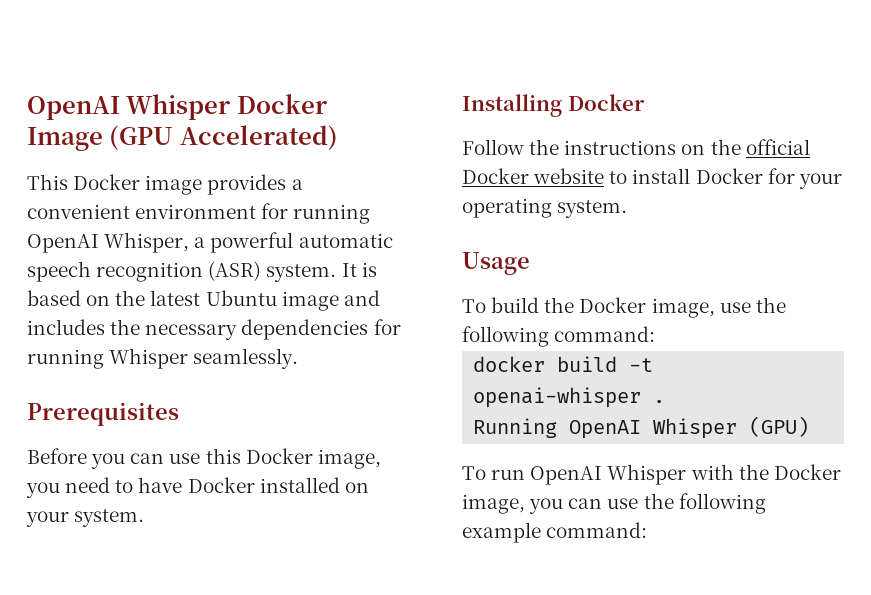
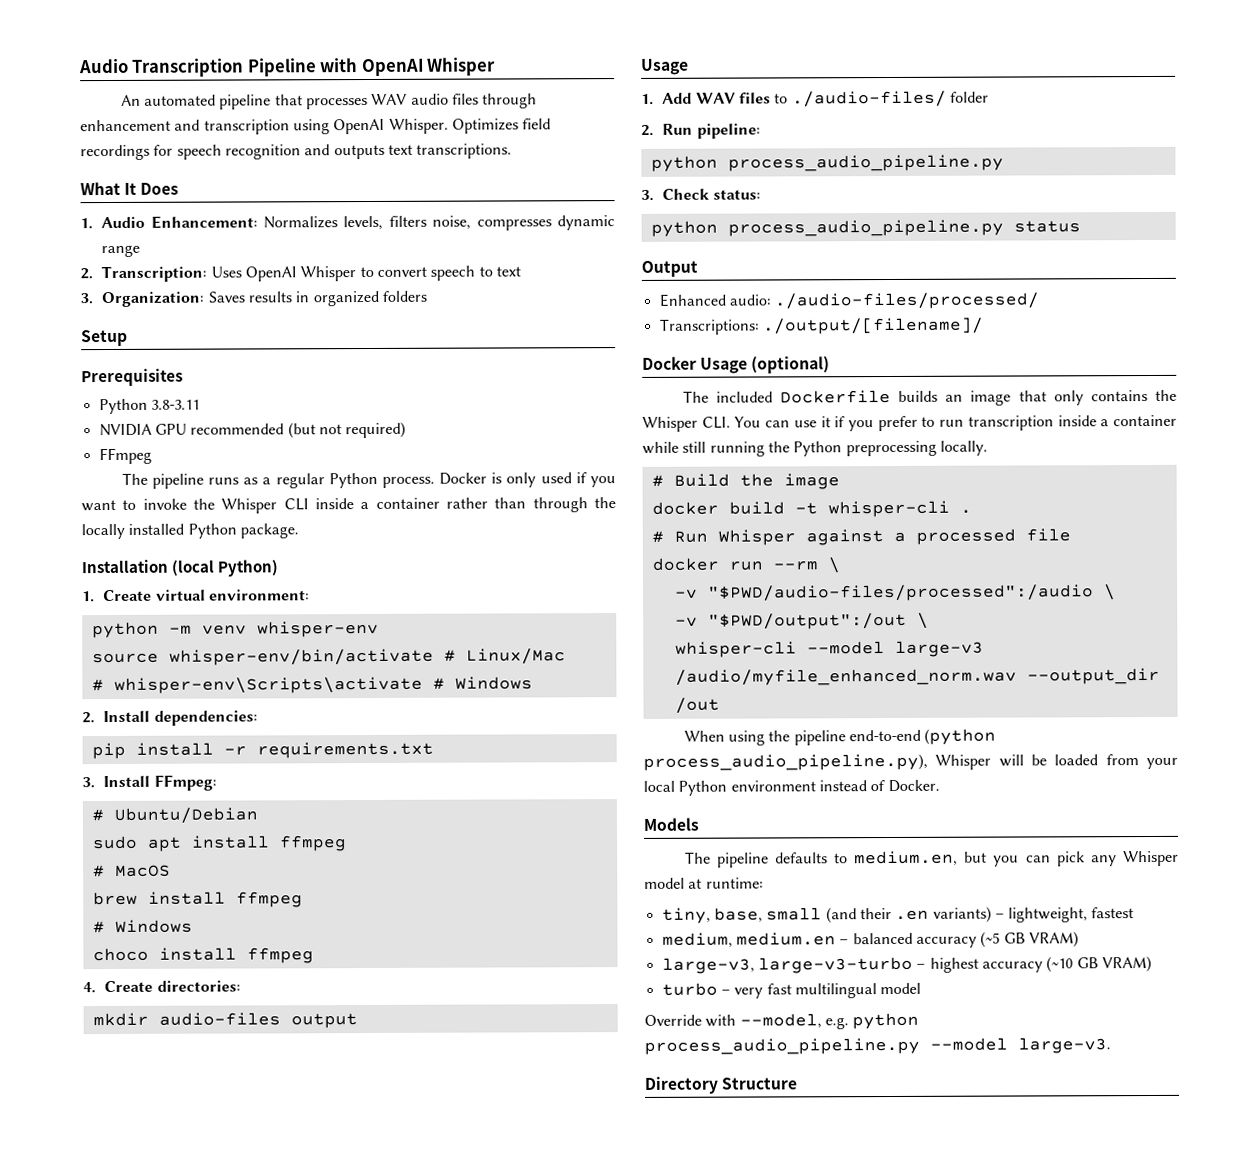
[27,94,327,120] [27,125,338,151] [27,174,303,195] [27,203,371,224] [27,232,393,253] [27,261,377,282] [27,290,380,311] [27,319,401,340] [27,348,299,369] [27,402,179,426] [27,448,381,469] [26,477,369,498] [26,509,145,527] [462,94,645,117] [462,139,810,155] [462,168,842,189] [462,198,628,218] [462,252,530,275] [462,297,786,318] [462,326,656,347] OpenAI Whisper Docker Image (GPU Accelerated) // This Docker image provides a convenient environment for running OpenAI Whisper, a powerful automatic speech recognition (ASR) system. It is based on the latest Ubuntu image and includes the necessary dependencies for running Whisper seamlessly. // Prerequisites // Before you can use this Docker image, you need to have Docker installed on your system. // Installing Docker // Follow the instructions on the official Docker website to install Docker for your operating system. // Usage // To build the Docker image, use the following command: -> [79,57,497,77] [120,93,538,110] [80,118,552,135] [80,143,513,161] [80,181,180,196] [80,215,615,231] [101,244,141,258] [80,265,521,283] [80,290,427,308] [81,329,128,347] [81,368,183,387] [98,398,200,415] [98,421,407,439] [98,447,152,465] [121,472,616,489] [81,497,616,514] [81,523,299,540] [81,559,280,577] [82,589,310,603] [91,620,379,639] [91,648,566,666] [91,676,533,694] [82,710,258,726] [91,741,434,760] [82,774,217,791] [91,807,258,824] [92,835,347,852] [92,864,171,878] [92,891,303,908] [92,919,193,934] [92,947,314,964] [83,980,241,994] [92,1012,358,1029] [641,58,689,75] [641,90,989,108] [641,123,761,139] [650,154,1004,172] [641,188,761,201] [650,219,1081,237] [641,260,698,277] [658,292,1040,310] [659,317,984,335] [642,356,831,374] [682,389,1177,406] [642,414,1177,432] [642,440,988,457] [651,473,840,490] Audio Transcription Pipeline with OpenAI Whisper // An automated pipeline that processes WAV audio files through enhancement and transcription using OpenAI Whisper. Optimizes field recordings for speech recognition and outputs text transcriptions. // What It Does // 1. Audio Enhancement: Normalizes levels, filters noise, compresses dynamic range // 2. Transcription: Uses OpenAI Whisper to convert speech to text // 3. Organization: Saves results in organized folders // Setup // Prerequisites // Python 3.8-3.11 // NVIDIA GPU recommended (but not required) // FFmpeg // The pipeline runs as a regular Python process. Docker is only used if you want to invoke the Whisper CLI inside a container rather than through the locally installed Python package. // Installation (local Python) // 1. Create virtual environment: // python -m venv whisper-env // source whisper-env/bin/activate # Linux/Mac // # whisper-env\Scripts\activate # Windows // 2. Install dependencies: // pip install -r requirements.txt // 3. Install FFmpeg: // # Ubuntu/Debian // sudo apt install ffmpeg // # MacOS // brew install ffmpeg // # Windows // choco install ffmpeg // 4. Create directories: // mkdir audio-files output // Usage // 1. Add WAV files to ./audio-files/ folder // 2. Run pipeline: // python process_audio_pipeline.py // 3. Check status: // python process_audio_pipeline.py status // Output // Enhanced audio: ./audio-files/processed/ // Transcriptions: ./output/[filename]/ // Docker Usage (optional) // The included Dockerfile builds an image that only contains the Whisper CLI. You can use it if you prefer to run transcription inside a container while still running the Python preprocessing locally. // # Build the image
[473,387,642,408] openai-whisper -> [827,500,950,518] whisper-cli
[473,416,810,439] [462,464,841,485] [462,493,766,514] [462,522,648,543] Running OpenAI Whisper (GPU) // To run OpenAI Whisper with the Docker image, you can use the following example command: -> [651,528,1071,546] [651,557,840,574] [674,584,1116,602] [674,612,929,630] [674,640,984,658] [674,667,1160,686] [674,697,720,714] [683,728,997,746] [643,753,1178,771] [643,779,940,796] [643,817,699,831] [684,850,1180,868] [644,877,764,889] [661,906,1135,924] [661,931,1079,948] [661,955,1152,974] [661,982,922,999] [644,1012,920,1030] [644,1037,1111,1055] [644,1076,798,1094] # Run Whisper against a processed file // docker run --rm \ // -v "$PWD/audio-files/processed":/audio \ // -v "$PWD/output":/out \ // whisper-cli --model large-v3 /audio/myfile_enhanced_norm.wav --output_dir /out // When using the pipeline end-to-end (python process_audio_pipeline.py), Whisper will be loaded from your local Python environment instead of Docker. // Models // The pipeline defaults to medium.en, but you can pick any Whisper model at runtime: // tiny, base, small (and their .en variants) – lightweight, fastest // medium, medium.en – balanced accuracy (~5 GB VRAM) // large-v3, large-v3-turbo – highest accuracy (~10 GB VRAM) // turbo – very fast multilingual model // Override with --model, e.g. python process_audio_pipeline.py --model large-v3. // Directory Structure

